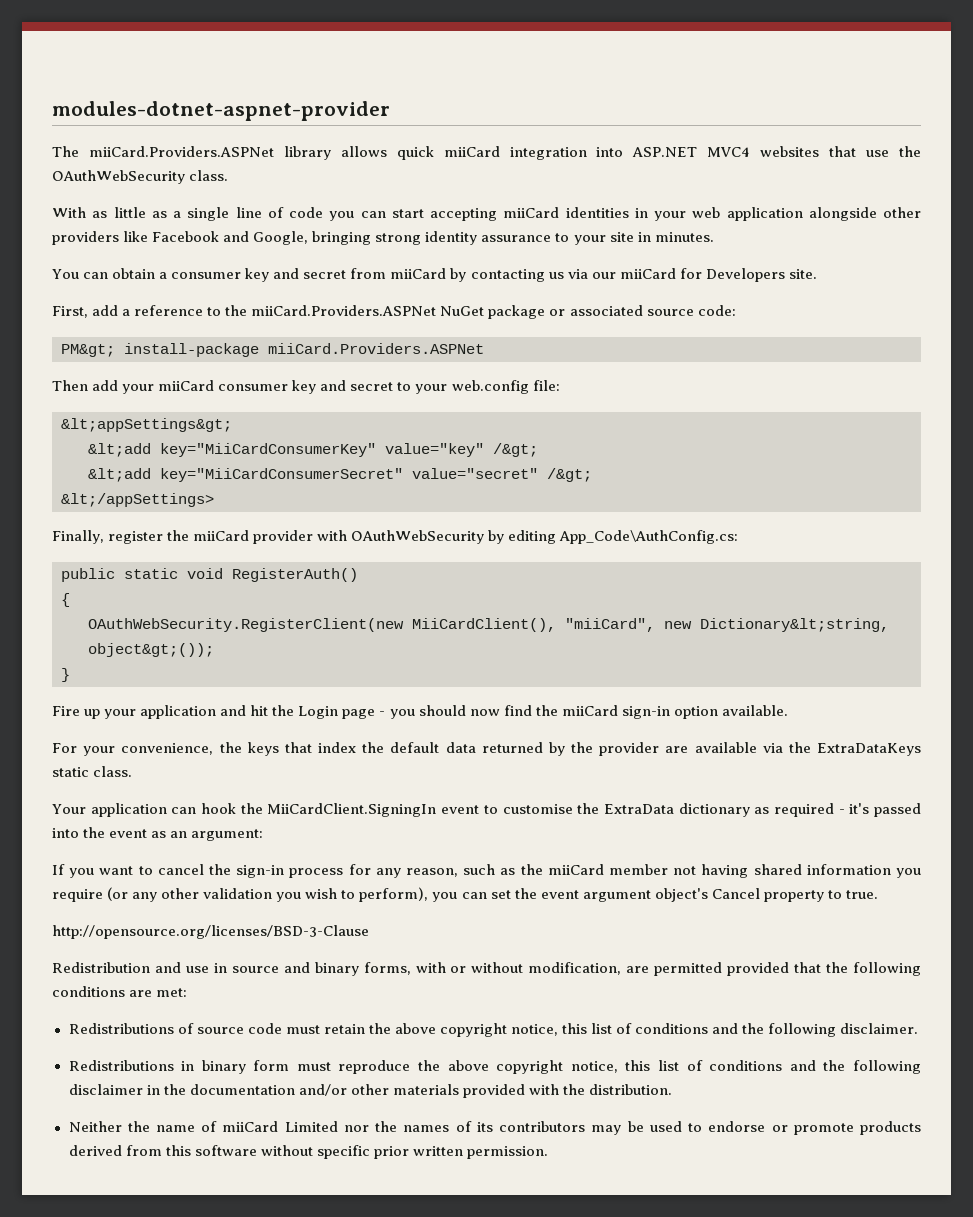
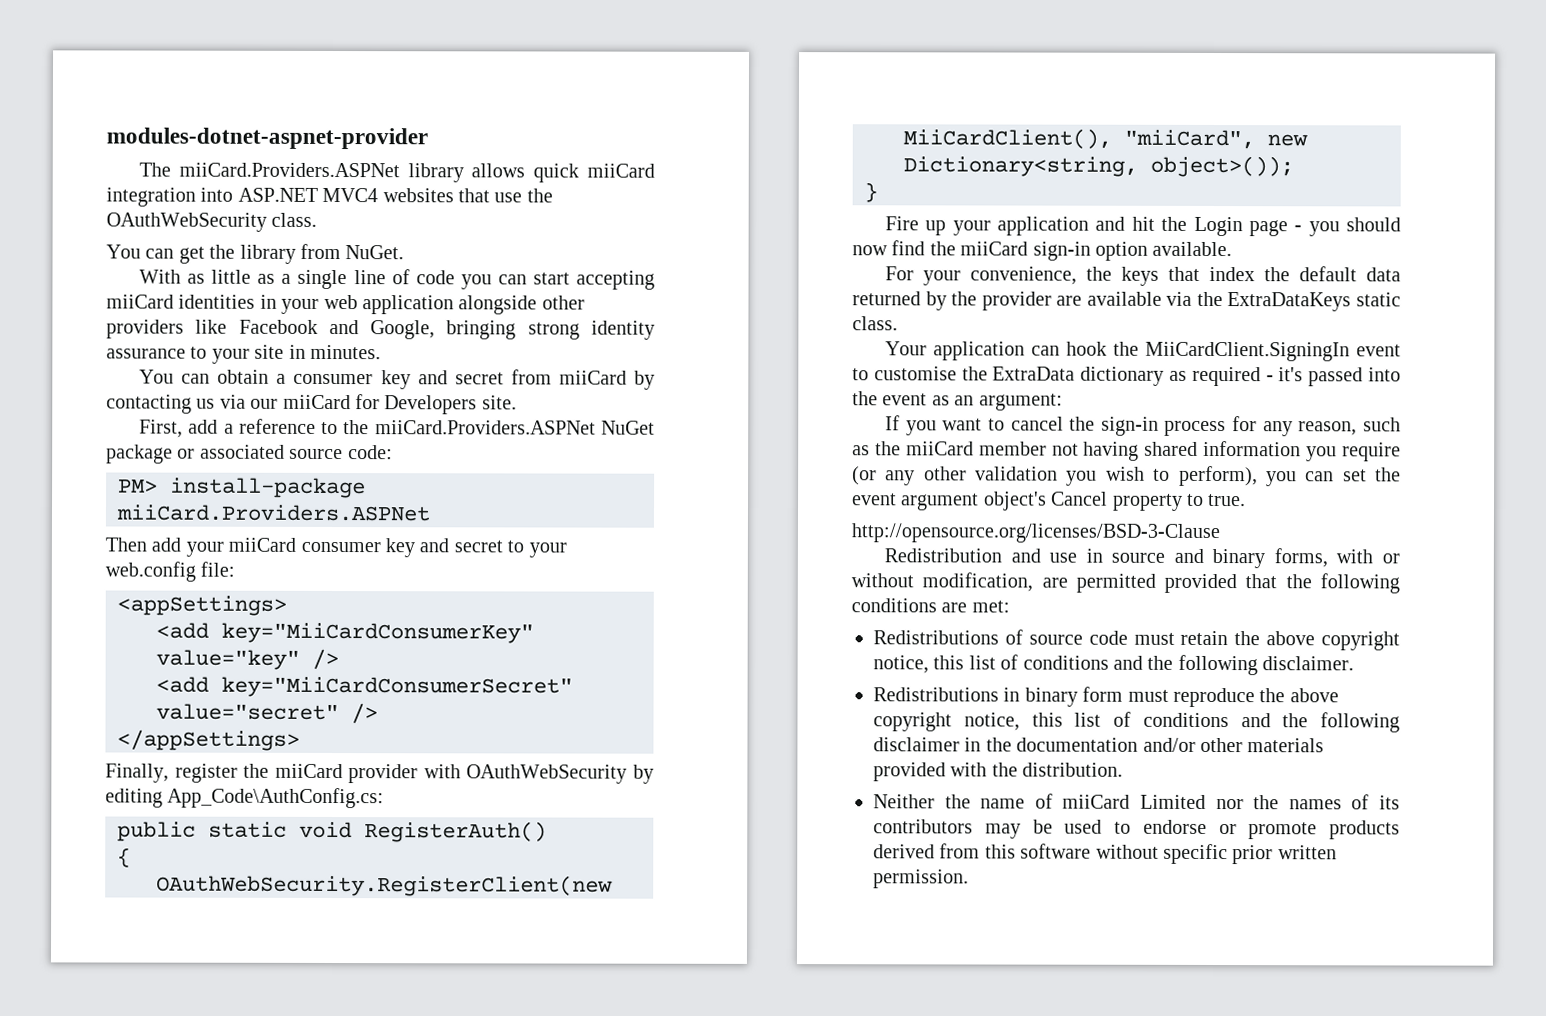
(229, 175) none -> [106,243,405,264] // You can get the library from NuGet.
[61,344,115,357] PM&gt; -> [118,478,158,493] PM>
[61,418,232,432] [88,443,538,457] [88,468,592,482] [61,493,214,507] &lt;appSettings&gt; // &lt;add key="MiiCardConsumerKey" value="key" /&gt; // &lt;add key="MiiCardConsumerSecret" value="secret" /&gt; // &lt;/appSettings> -> [117,595,287,616] [156,622,534,644] [156,648,339,670] [156,676,573,698] [156,703,378,724] [117,729,300,751] <appSettings> // <add key="MiiCardConsumerKey" value="key" /> // <add key="MiiCardConsumerSecret" value="secret" /> // </appSettings>
[700,618,889,632] [88,643,214,657] Dictionary&lt;string, object&gt;()); -> [903,155,1294,178] Dictionary<string, object>());

